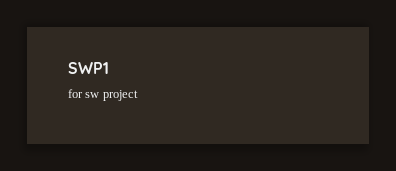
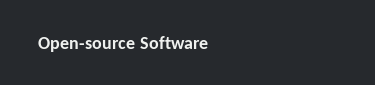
[68,62,109,74] [68,89,138,101] SWP1 // for sw project -> [38,36,208,52] Open-source Software

